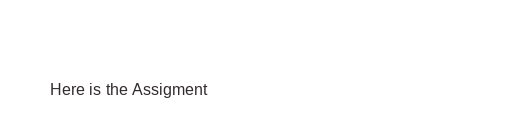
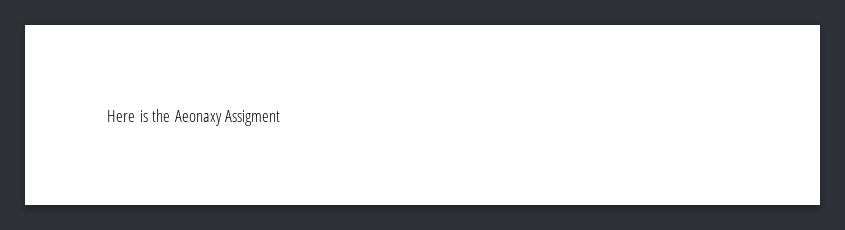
(128, 89) none -> [174,110,222,126] Aeonaxy

